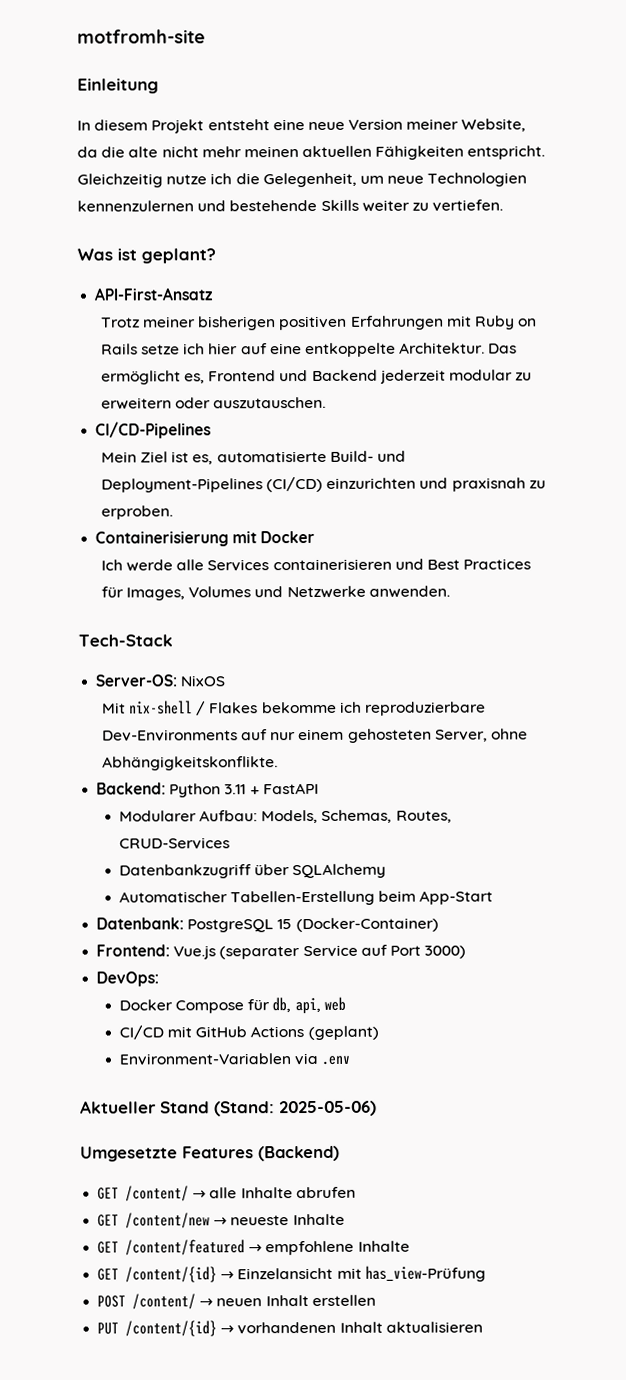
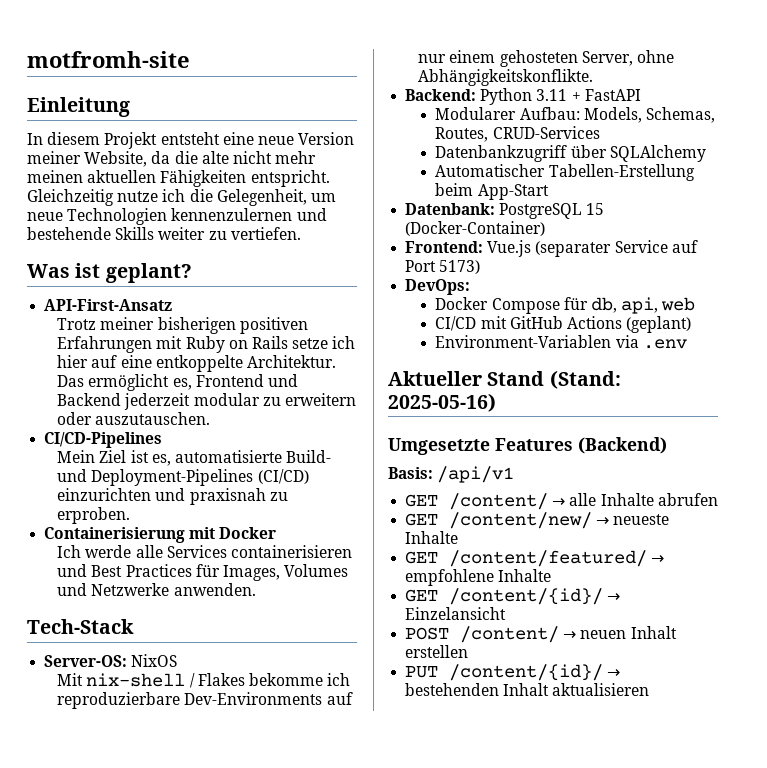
[424,945,467,959] 3000) -> [439,260,481,274] 5173)
[279,1100,377,1117] 2025-05-06) -> [388,393,496,412] 2025-05-16)
(340, 1153) none -> [388,466,515,483] // Basis: /api/v1
[125,1212,211,1229] /content/new -> [449,512,593,529] /content/new/
[125,1239,246,1256] /content/featured -> [449,550,648,567] /content/featured/
[125,1266,218,1283] /content/{id} -> [449,588,604,605] /content/{id}/
[336,1265,486,1282] mit has_view-Prüfung -> (507, 613) none
[125,1320,337,1337] /content/{id} → vorhandenen -> [449,664,621,681] [405,683,500,696] /content/{id}/ → bestehenden

